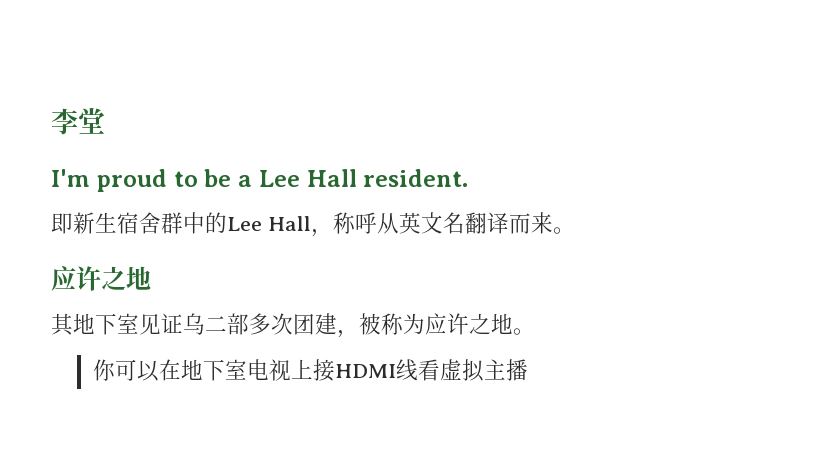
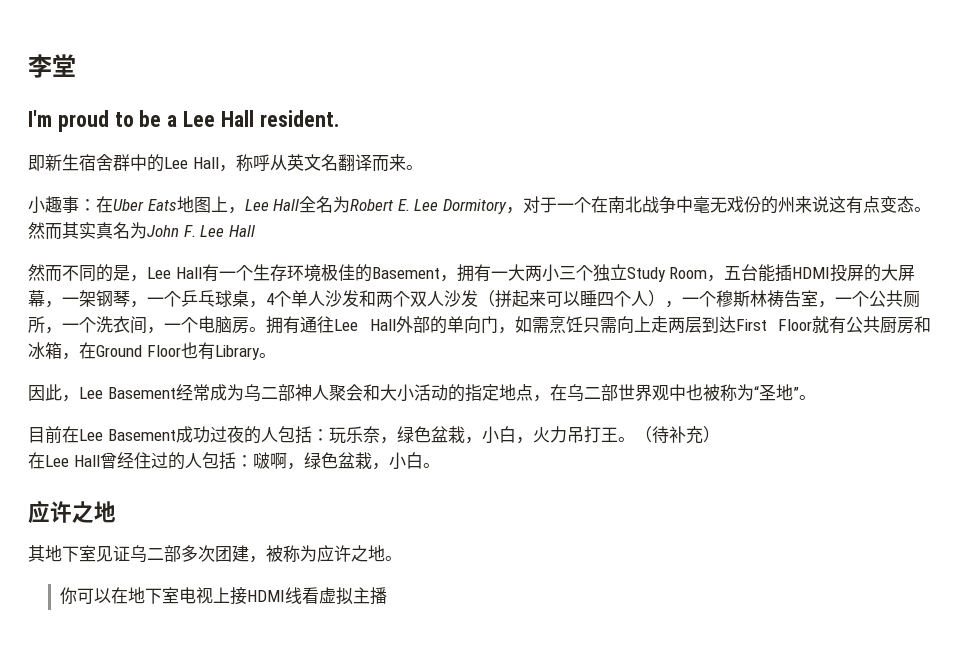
(575, 230) none -> [28,196,931,214] [28,222,255,240] [28,264,916,282] [28,290,920,308] [28,316,931,334] [28,342,276,360] [28,384,816,402] [28,426,720,444] [28,452,440,470] // 小趣事：在Uber Eats地图上，Lee Hall全名为Robert E. Lee Dormitory，对于一个在南北战争中毫无戏份的州来说这有点变态。然而其实真名为John F. Lee Hall // 然而不同的是，Lee Hall有一个生存环境极佳的Basement，拥有一大两小三个独立Study Room，五台能插HDMI投屏的大屏幕，一架钢琴，一个乒乓球桌，4个单人沙发和两个双人沙发（拼起来可以睡四个人），一个穆斯林祷告室，一个公共厕所，一个洗衣间，一个电脑房。拥有通往Lee Hall外部的单向门，如需烹饪只需向上走两层到达First Floor就有公共厨房和冰箱，在Ground Floor也有Library。 // 因此，Lee Basement经常成为乌二部神人聚会和大小活动的指定地点，在乌二部世界观中也被称为“圣地”。 // 目前在Lee Basement成功过夜的人包括：玩乐奈，绿色盆栽，小白，火力吊打王。（待补充） // 在Lee Hall曾经住过的人包括：啵啊，绿色盆栽，小白。

